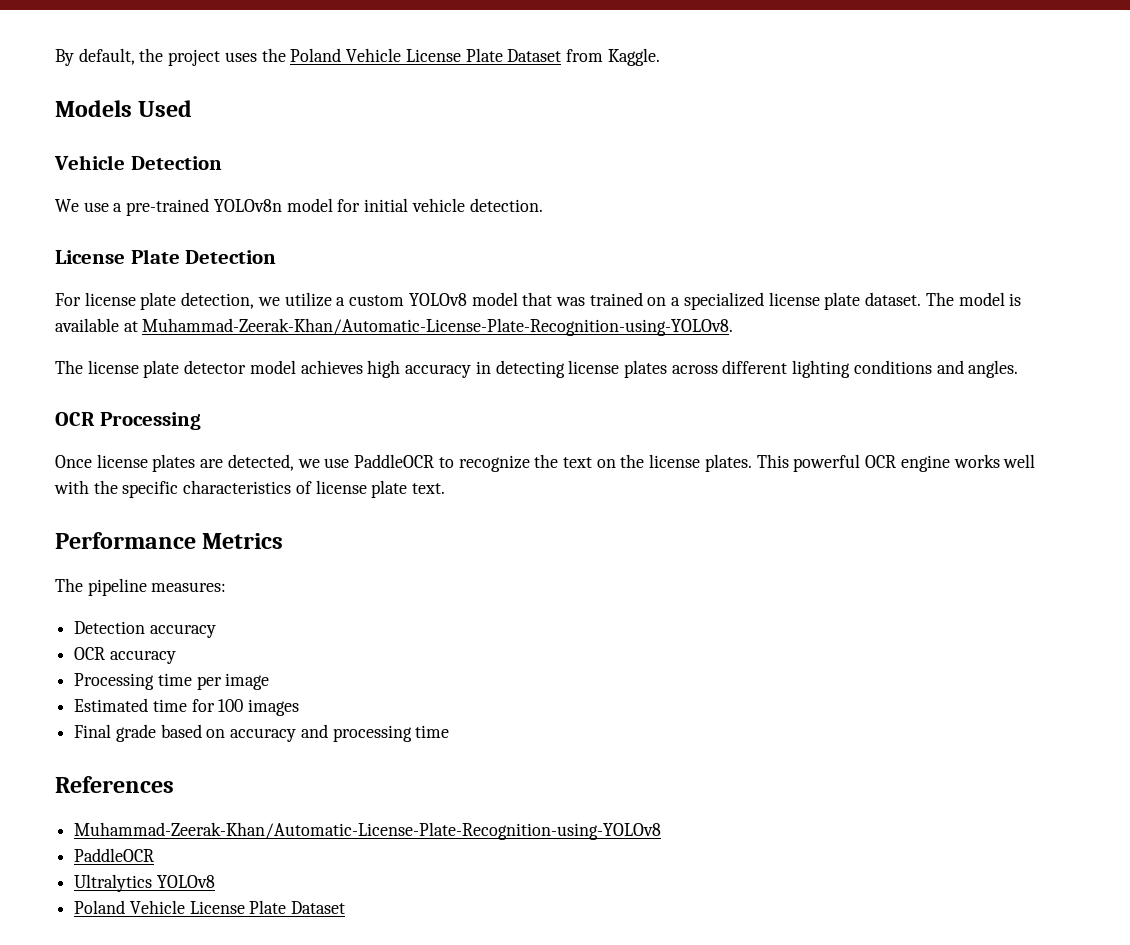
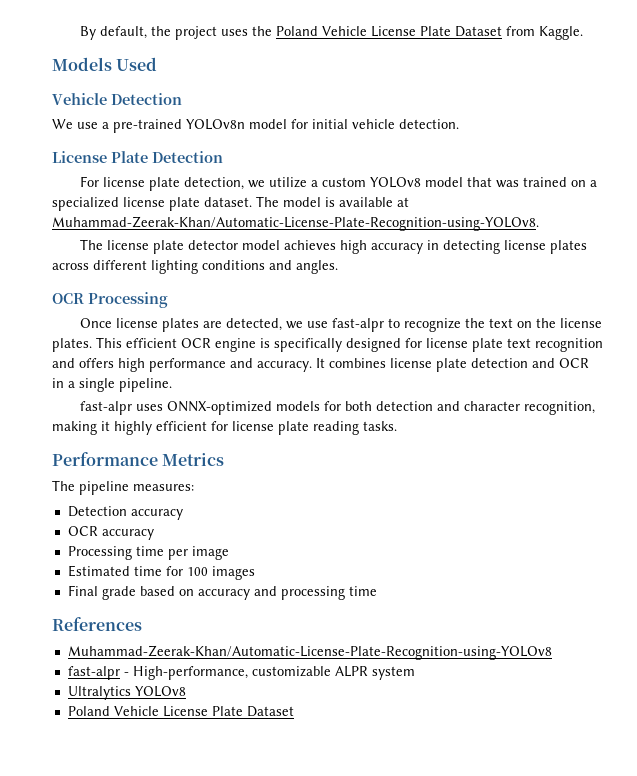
[354,454,435,468] PaddleOCR -> [332,318,385,332] fast-alpr
[793,454,861,472] powerful -> [126,338,177,348] efficient
[953,454,1036,468] [54,480,446,498] works well with the specific characteristics of license plate text. -> [260,338,603,352] [52,358,589,372] [52,378,172,392] [80,401,596,415] [52,421,397,435] is specifically designed for license plate text recognition and offers high performance and accuracy. It combines license plate detection and OCR in a single pipeline. // fast-alpr uses ONNX-optimized models for both detection and character recognition, making it highly efficient for license plate reading tasks.
[74,848,155,862] PaddleOCR -> [67,666,415,680] fast-alpr - High-performance, customizable ALPR system

